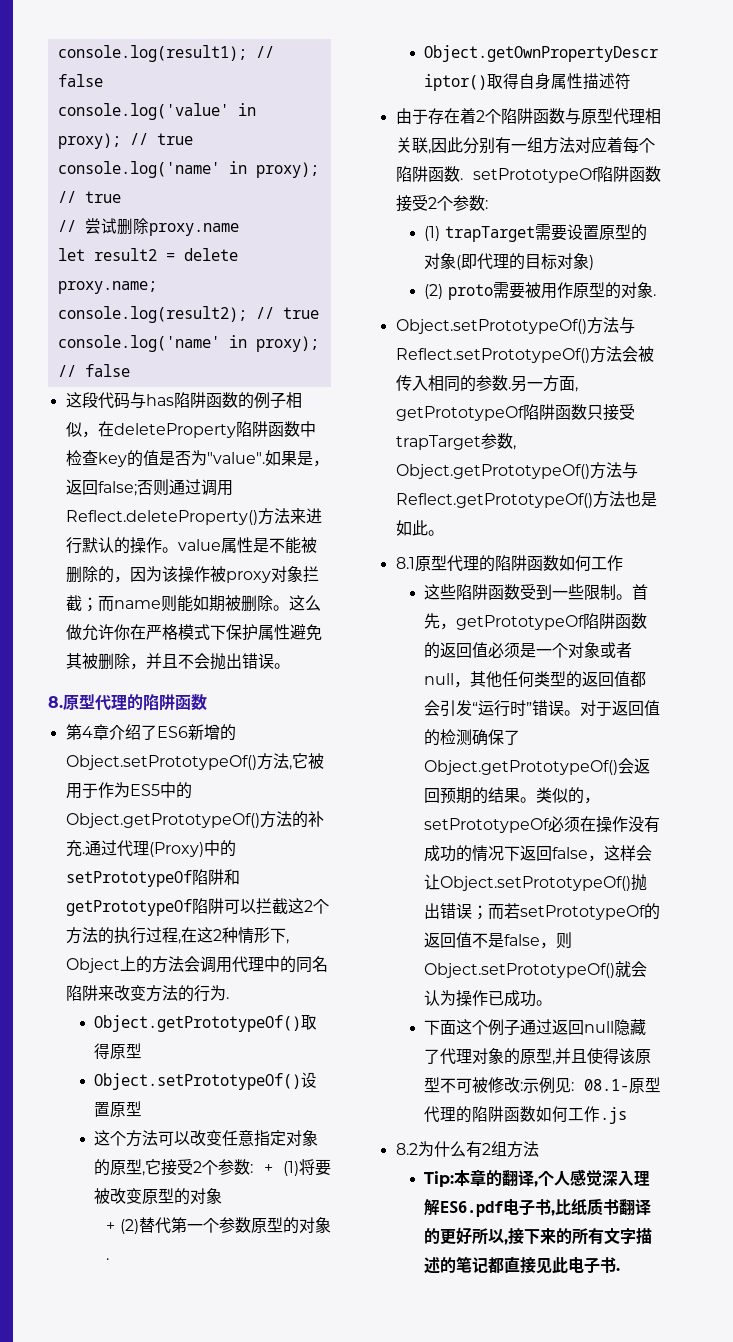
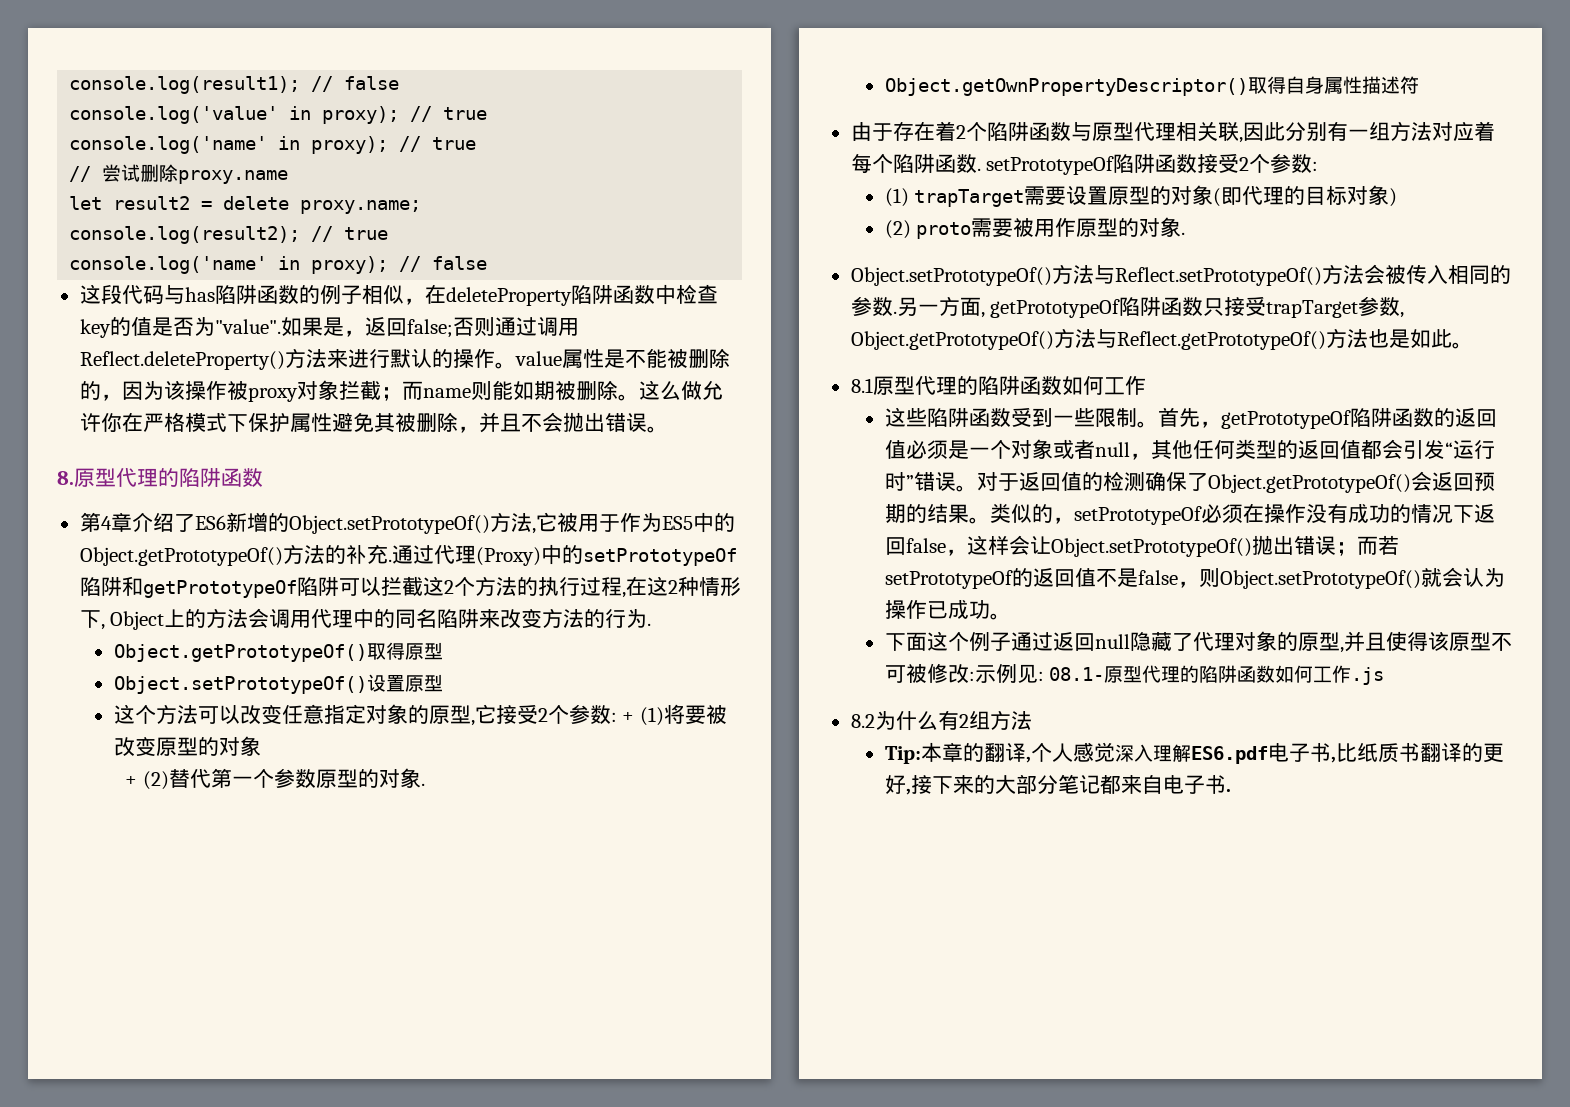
[472,1228,505,1245] 所以 -> (906, 784) none
[572,1228,653,1245] [424,1256,569,1274] 所有文字描述的笔记都直接见此 -> [994,774,1163,794] 大部分笔记都来自

